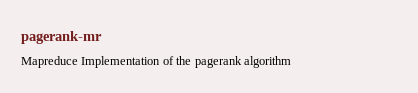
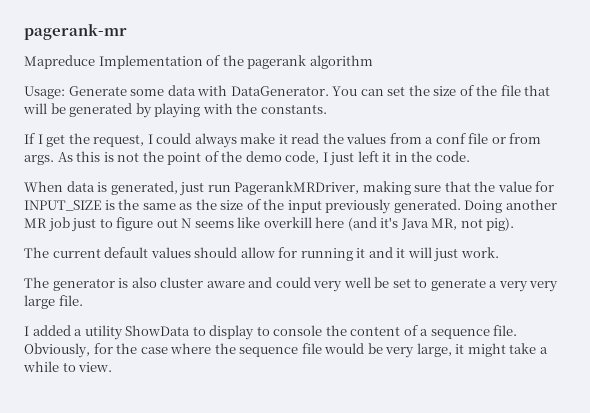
(291, 62) none -> [24,85,551,99] [23,103,327,118] [24,133,542,148] [24,151,470,166] [24,181,555,196] [24,199,557,214] [24,217,515,232] [24,247,499,262] [24,277,559,292] [24,295,83,309] [24,325,518,340] [24,343,548,358] [23,361,113,372] // Usage: Generate some data with DataGenerator. You can set the size of the file that will be generated by playing with the constants. // If I get the request, I could always make it read the values from a conf file or from args. As this is not the point of the demo code, I just left it in the code. // When data is generated, just run PagerankMRDriver, making sure that the value for INPUT_SIZE is the same as the size of the input previously generated. Doing another MR job just to figure out N seems like overkill here (and it's Java MR, not pig). // The current default values should allow for running it and it will just work. // The generator is also cluster aware and could very well be set to generate a very very large file. // I added a utility ShowData to display to console the content of a sequence file. Obviously, for the case where the sequence file would be very large, it might take a while to view.

